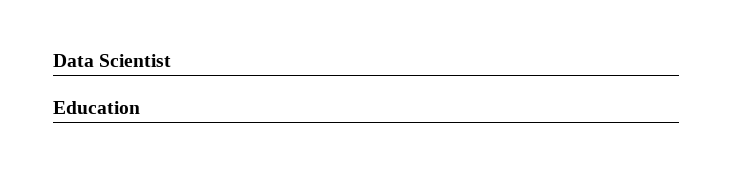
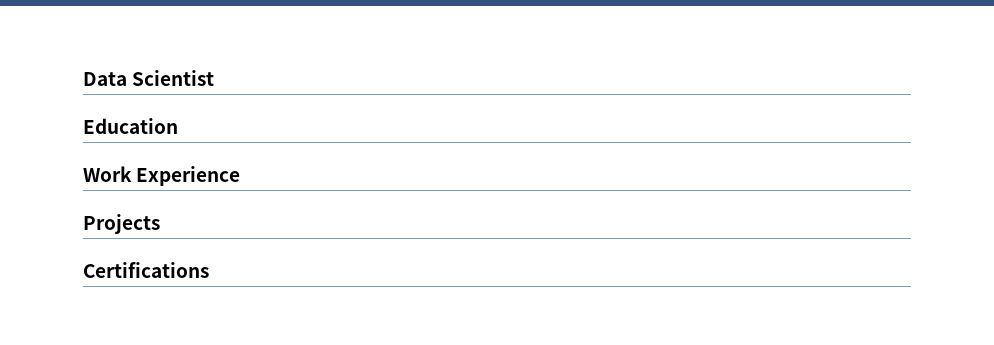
(140, 107) none -> [83,166,241,186] [83,214,160,234] [83,262,209,278] // Work Experience // Projects // Certifications

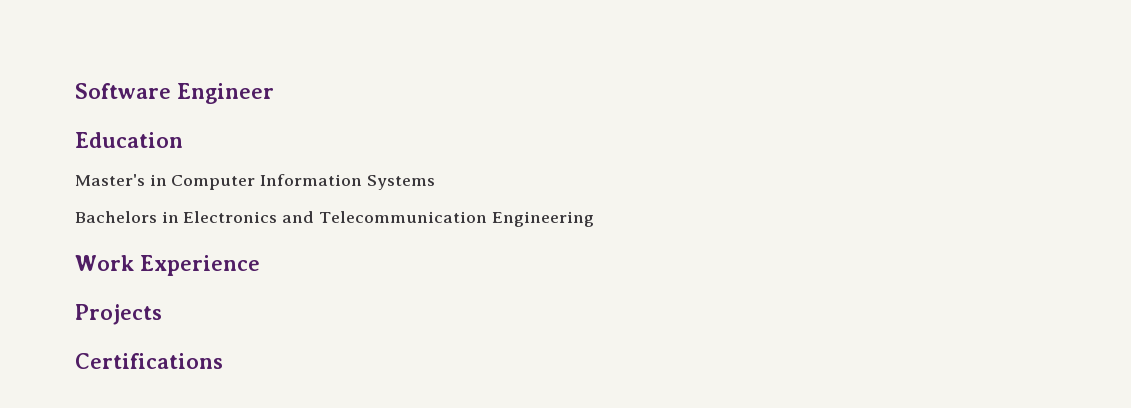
[83,70,215,86] Data Scientist -> [75,83,274,104] Software Engineer
(178, 126) none -> [75,174,435,190] [75,211,594,227] // Master's in Computer Information Systems // Bachelors in Electronics and Telecommunication Engineering

